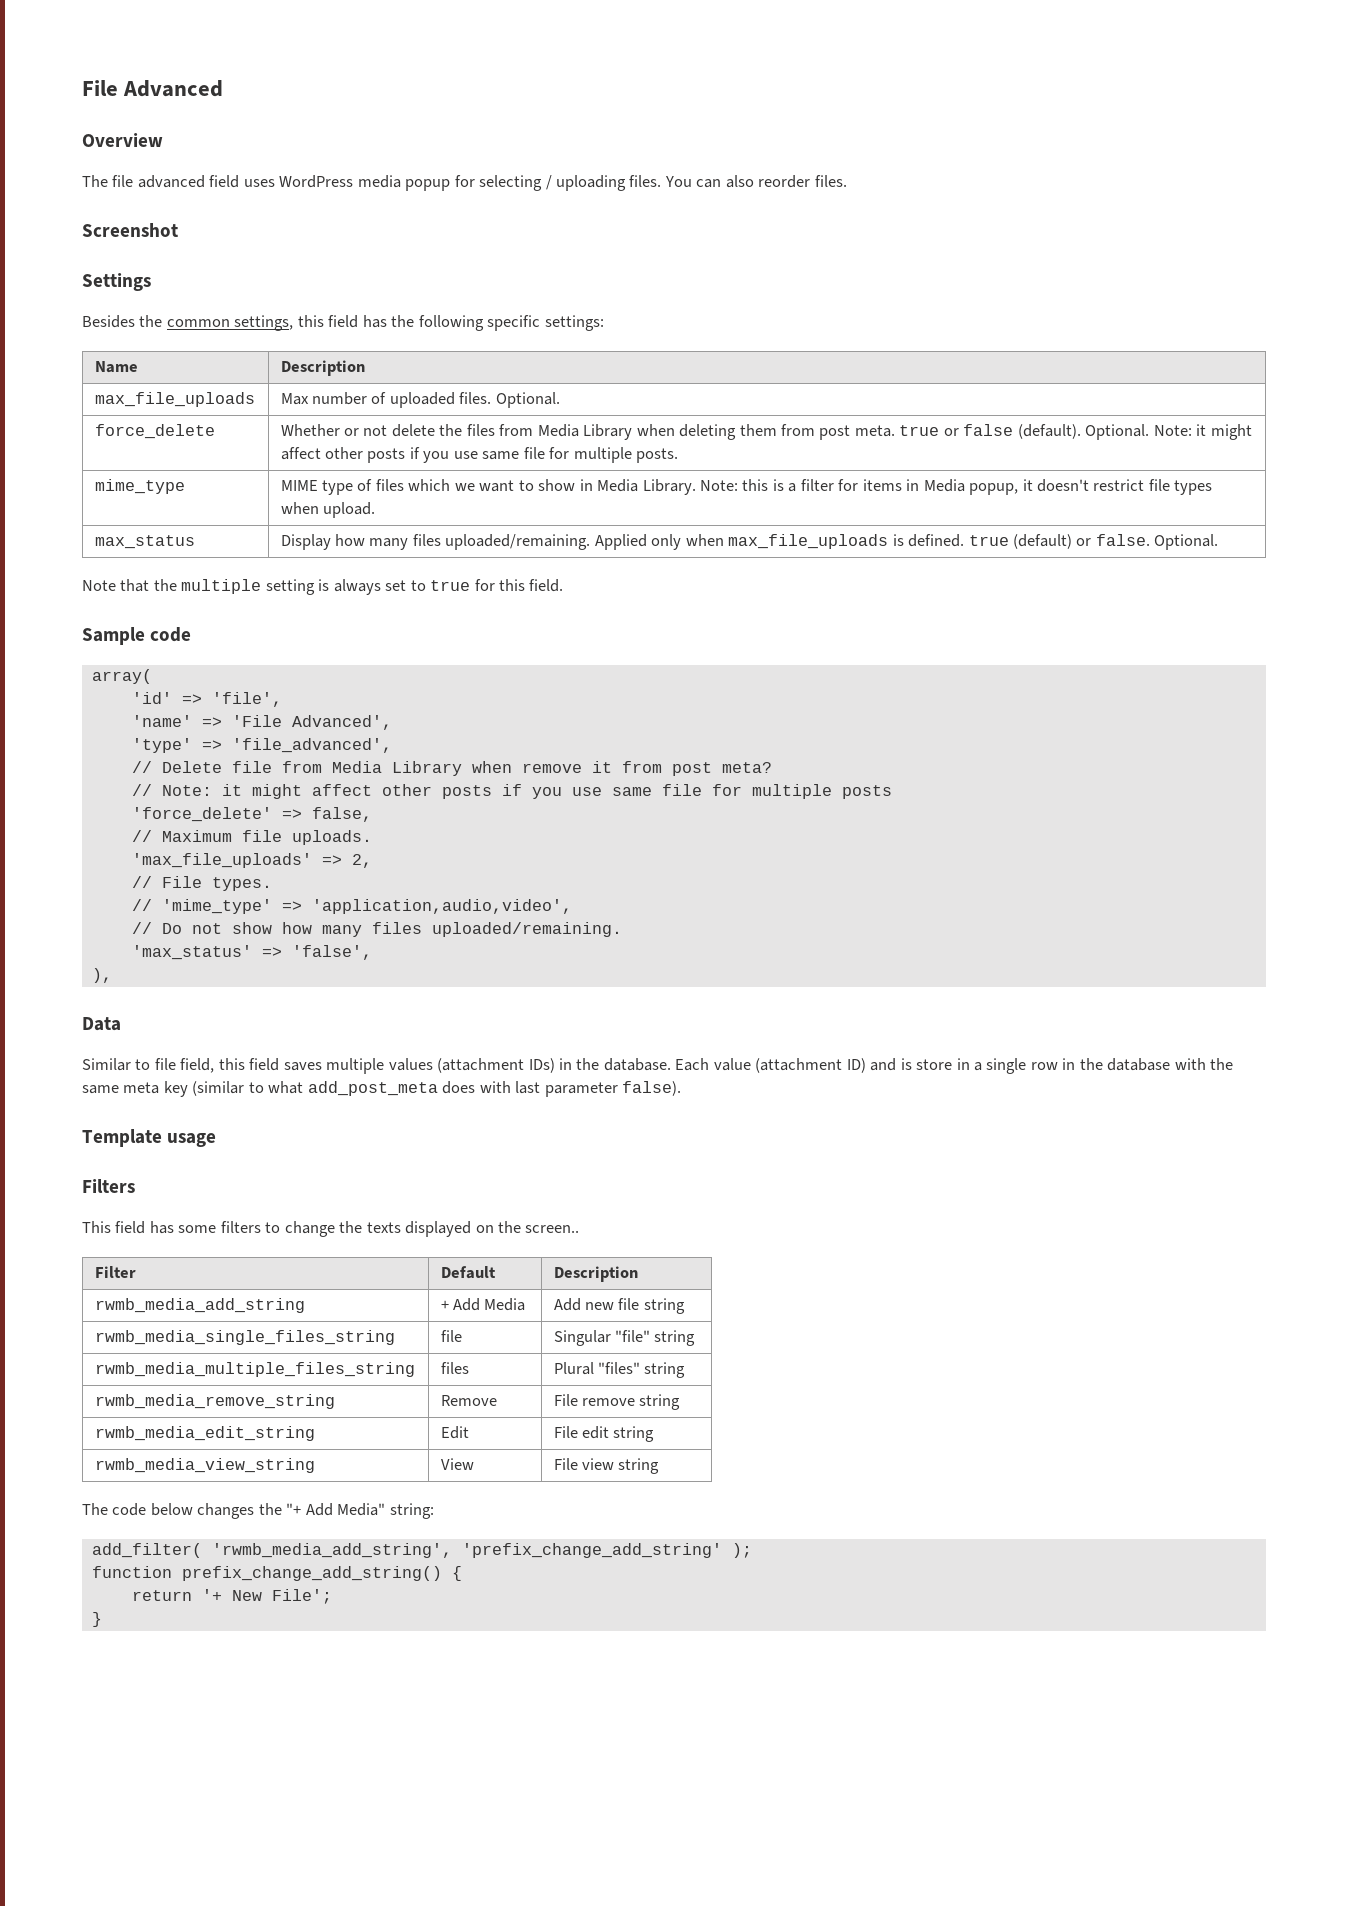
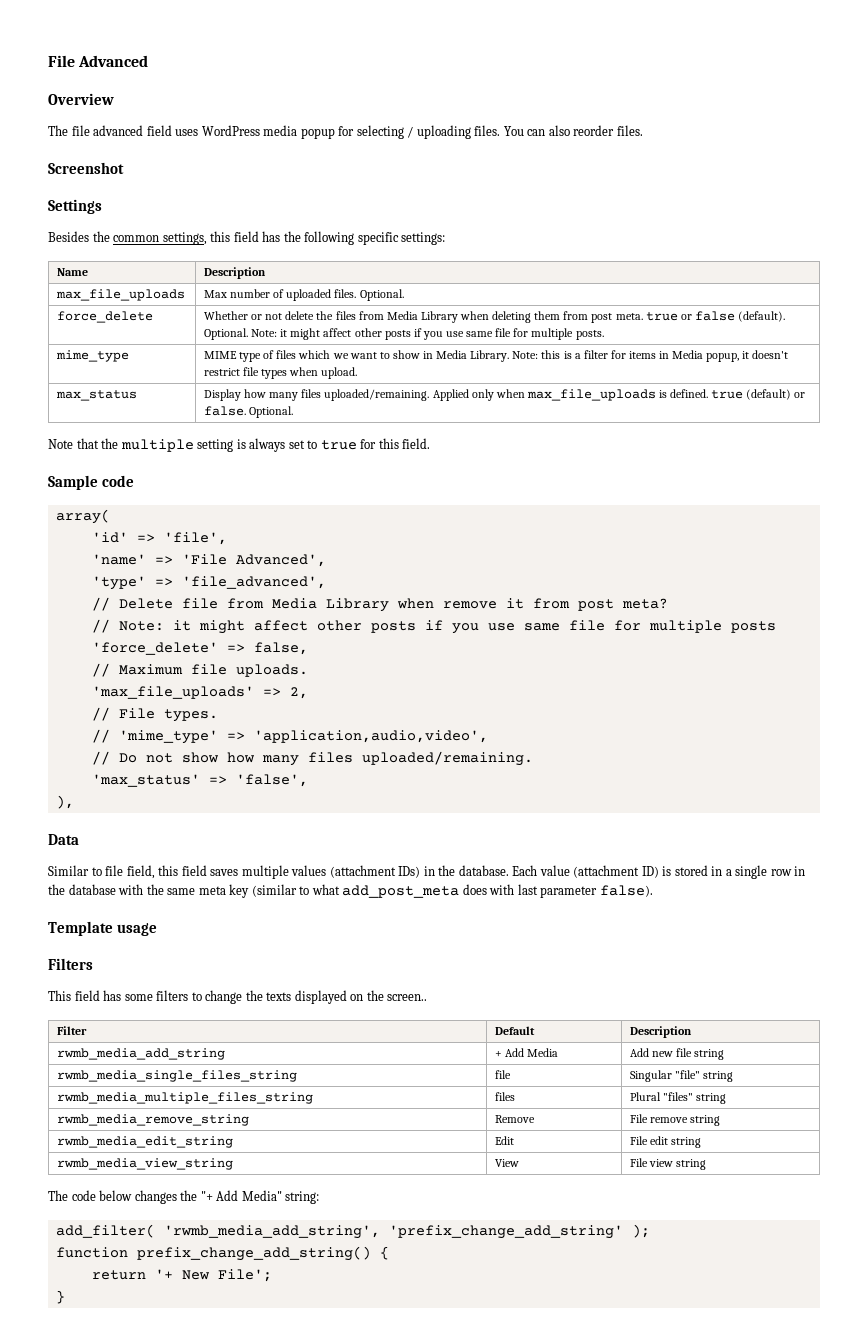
[870,1058,953,1071] and is store -> [662,865,708,876] is stored

